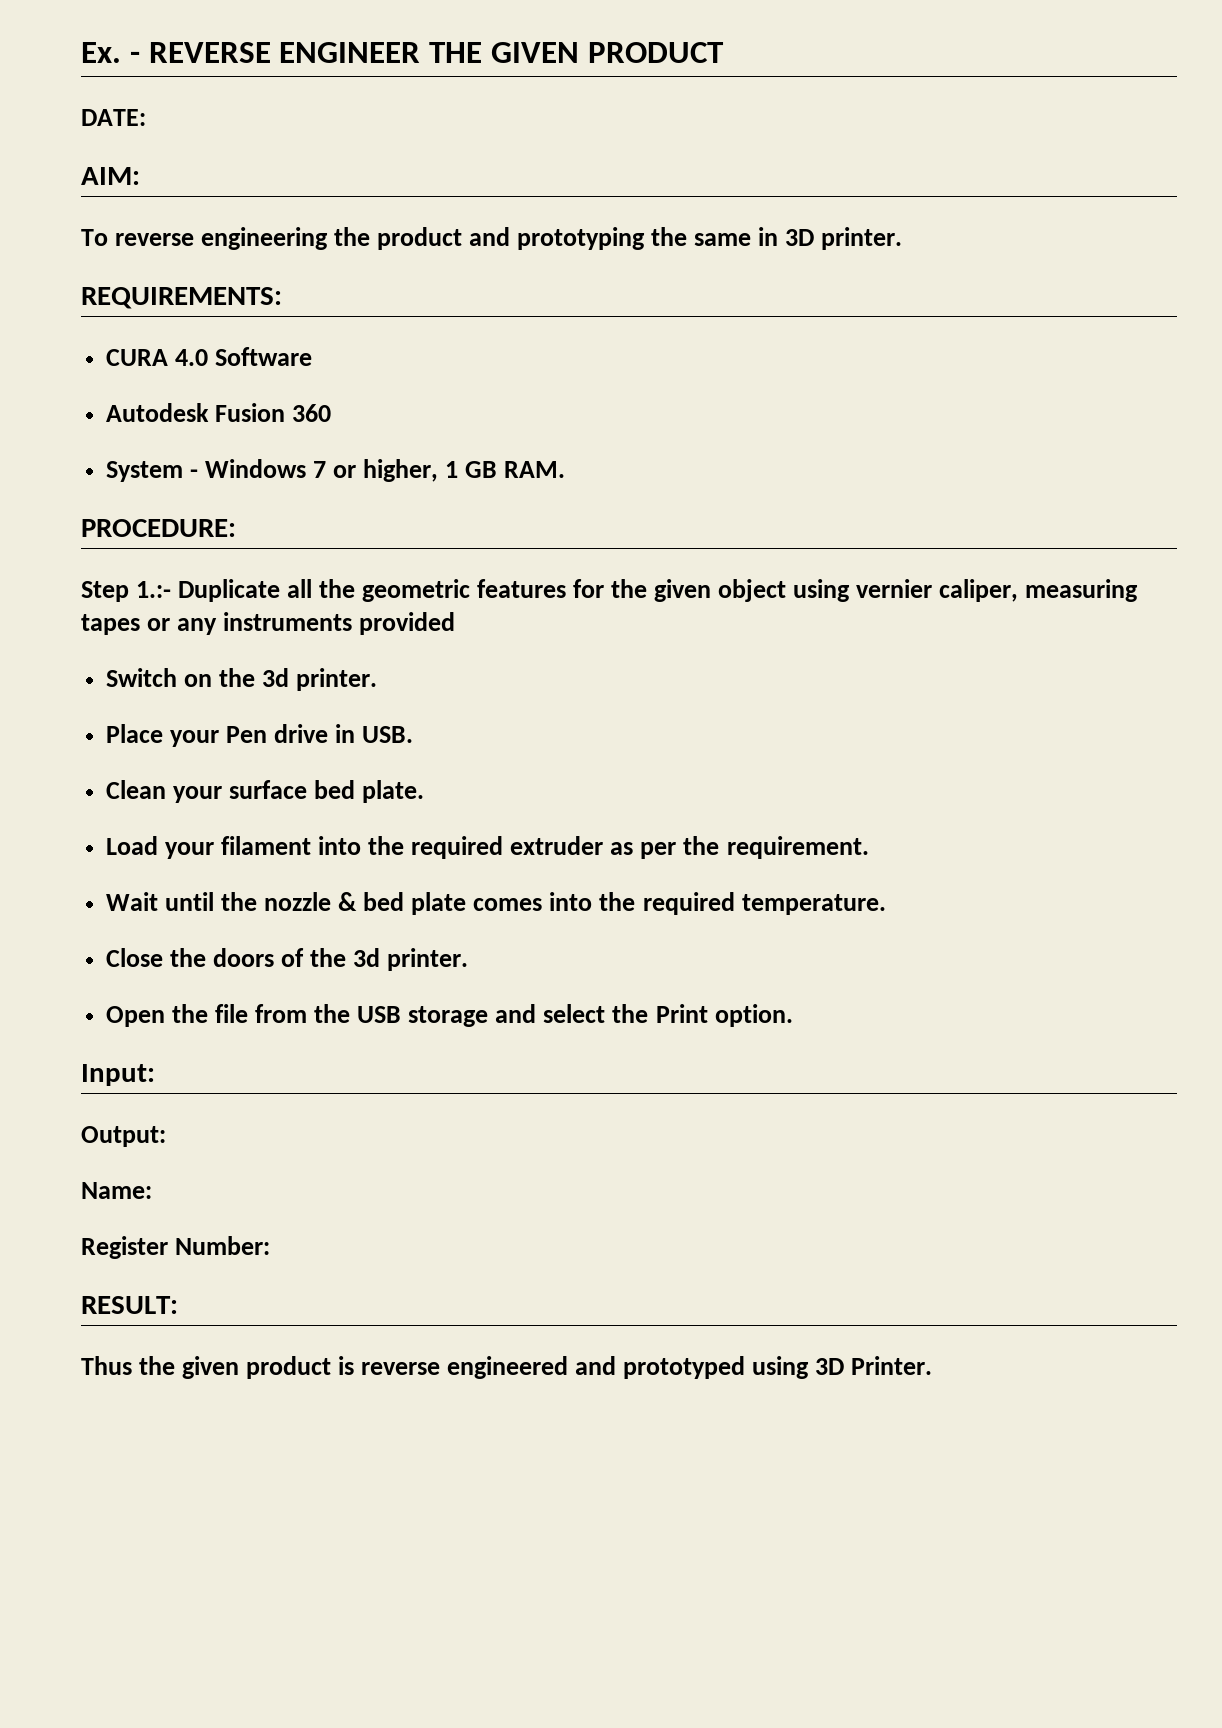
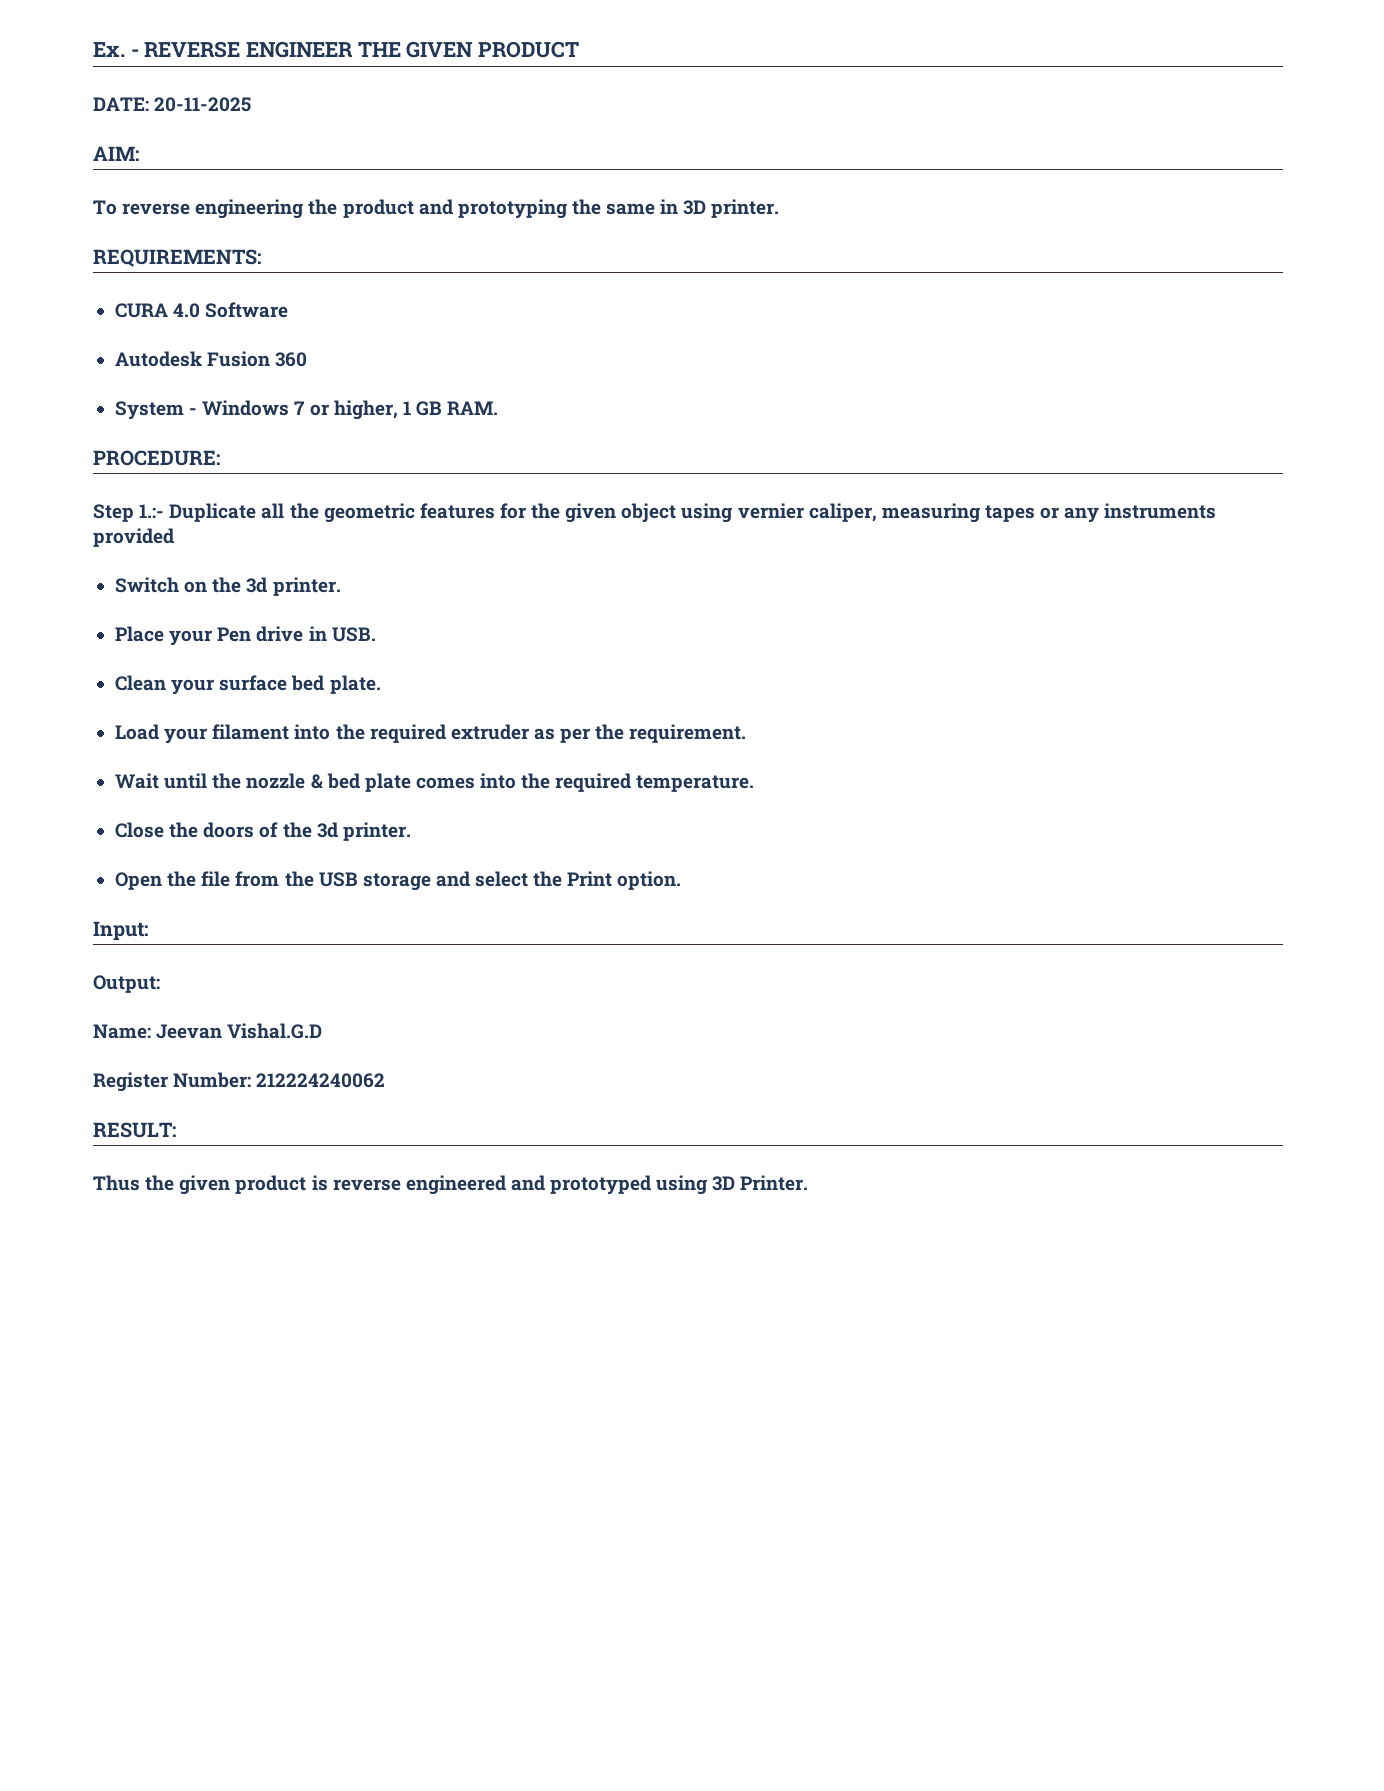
(146, 117) none -> [154,97,252,112] 20-11-2025
(152, 1190) none -> [156,1023,323,1039] Jeevan Vishal.G.D
(271, 1245) none -> [256,1073,386,1088] 212224240062

